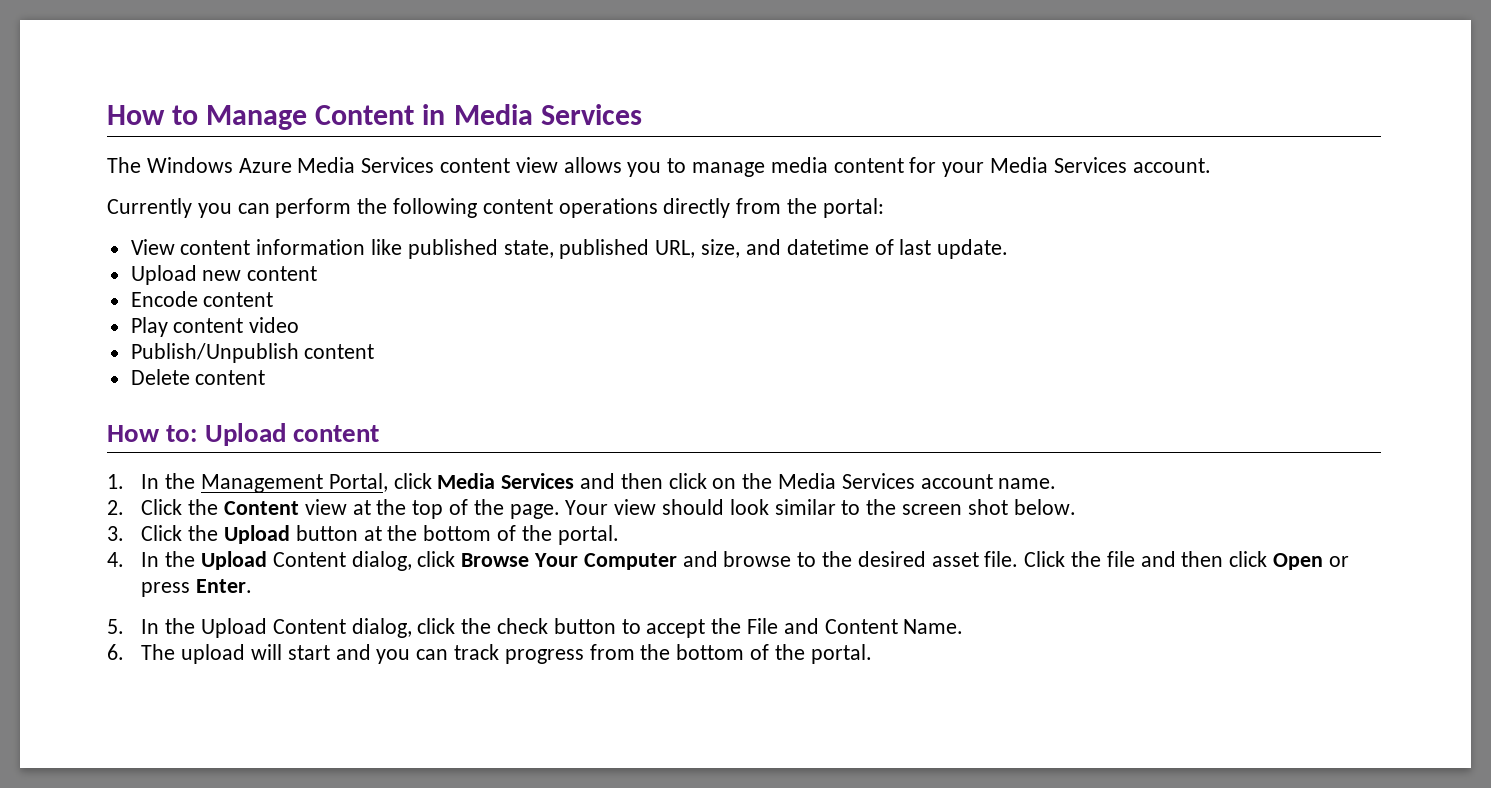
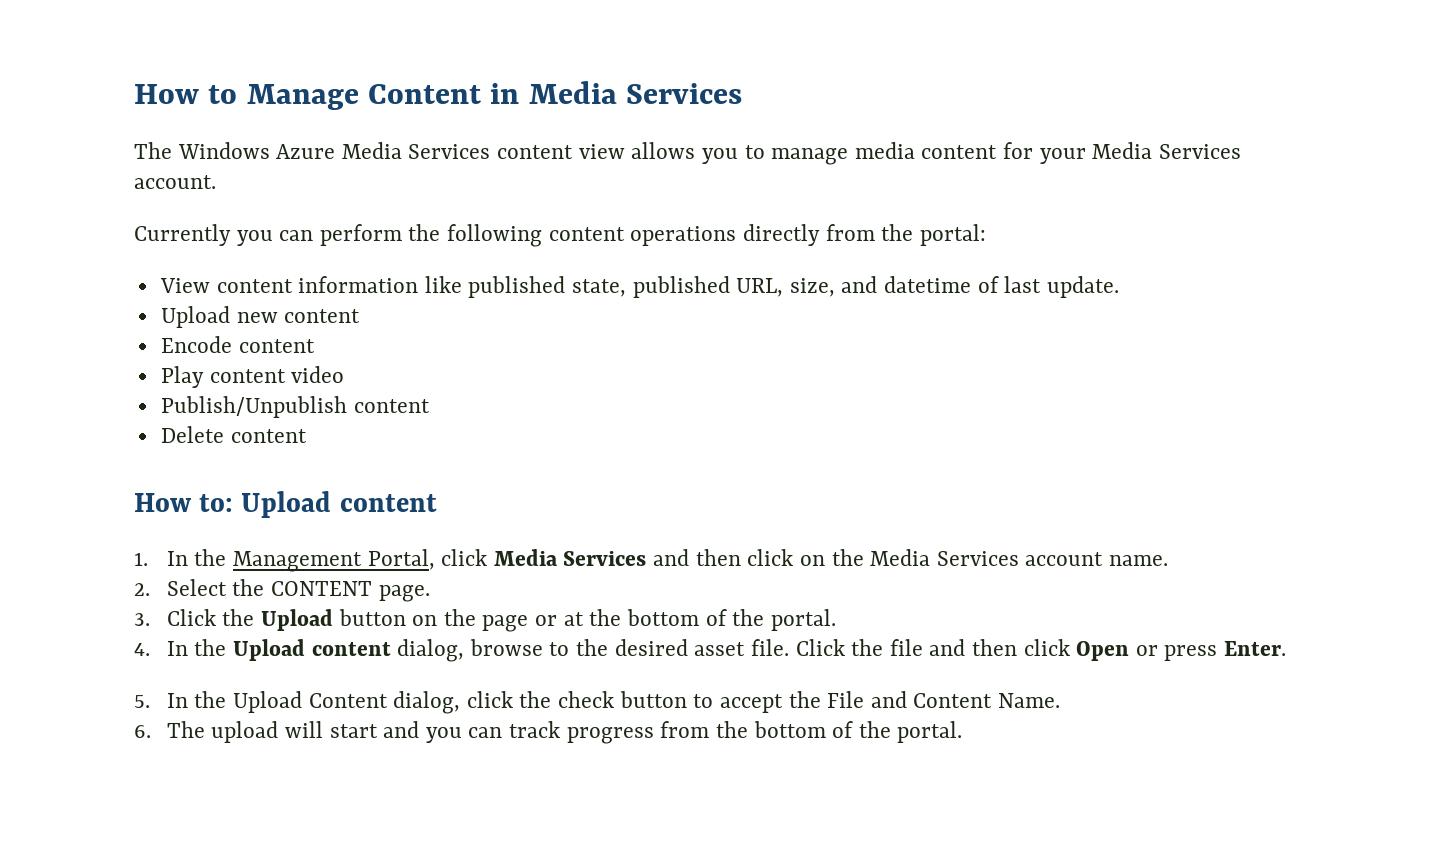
[141,499,1076,519] Click the Content view at the top of the page. Your view should look similar to the screen shot below. -> [166,579,430,602] Select the CONTENT page.
(358, 533) none -> [412,609,558,632] on the page or
[272,551,718,571] Content dialog, click Browse Your Computer and -> [311,639,465,662] content dialog,

